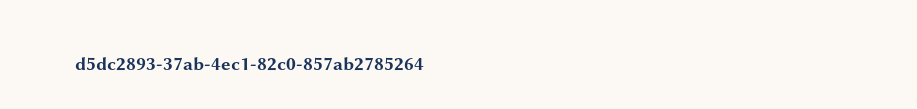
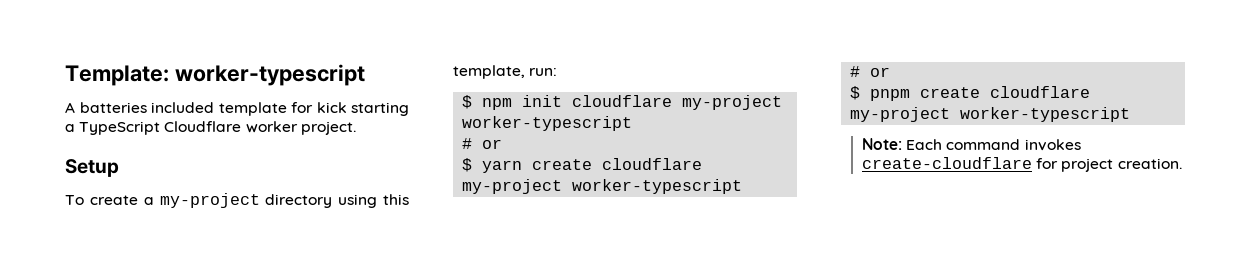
[75,57,424,71] d5dc2893-37ab-4ec1-82c0-857ab2785264 -> [65,64,365,86] [65,102,409,116] [65,121,356,135] [65,159,119,177] [65,193,409,208] [453,65,558,79] [462,95,783,110] [462,116,633,131] [462,138,503,149] [462,158,703,173] [462,179,743,194] [850,66,891,77] [850,86,1091,101] [850,107,1131,122] [862,138,1081,151] [862,157,1182,172] Template: worker-typescript // A batteries included template for kick starting a TypeScript Cloudflare worker project. // Setup // To create a my-project directory using this template, run: // $ npm init cloudflare my-project worker-typescript // # or // $ yarn create cloudflare my-project worker-typescript // # or // $ pnpm create cloudflare my-project worker-typescript // Note: Each command invokes create-cloudflare for project creation.

